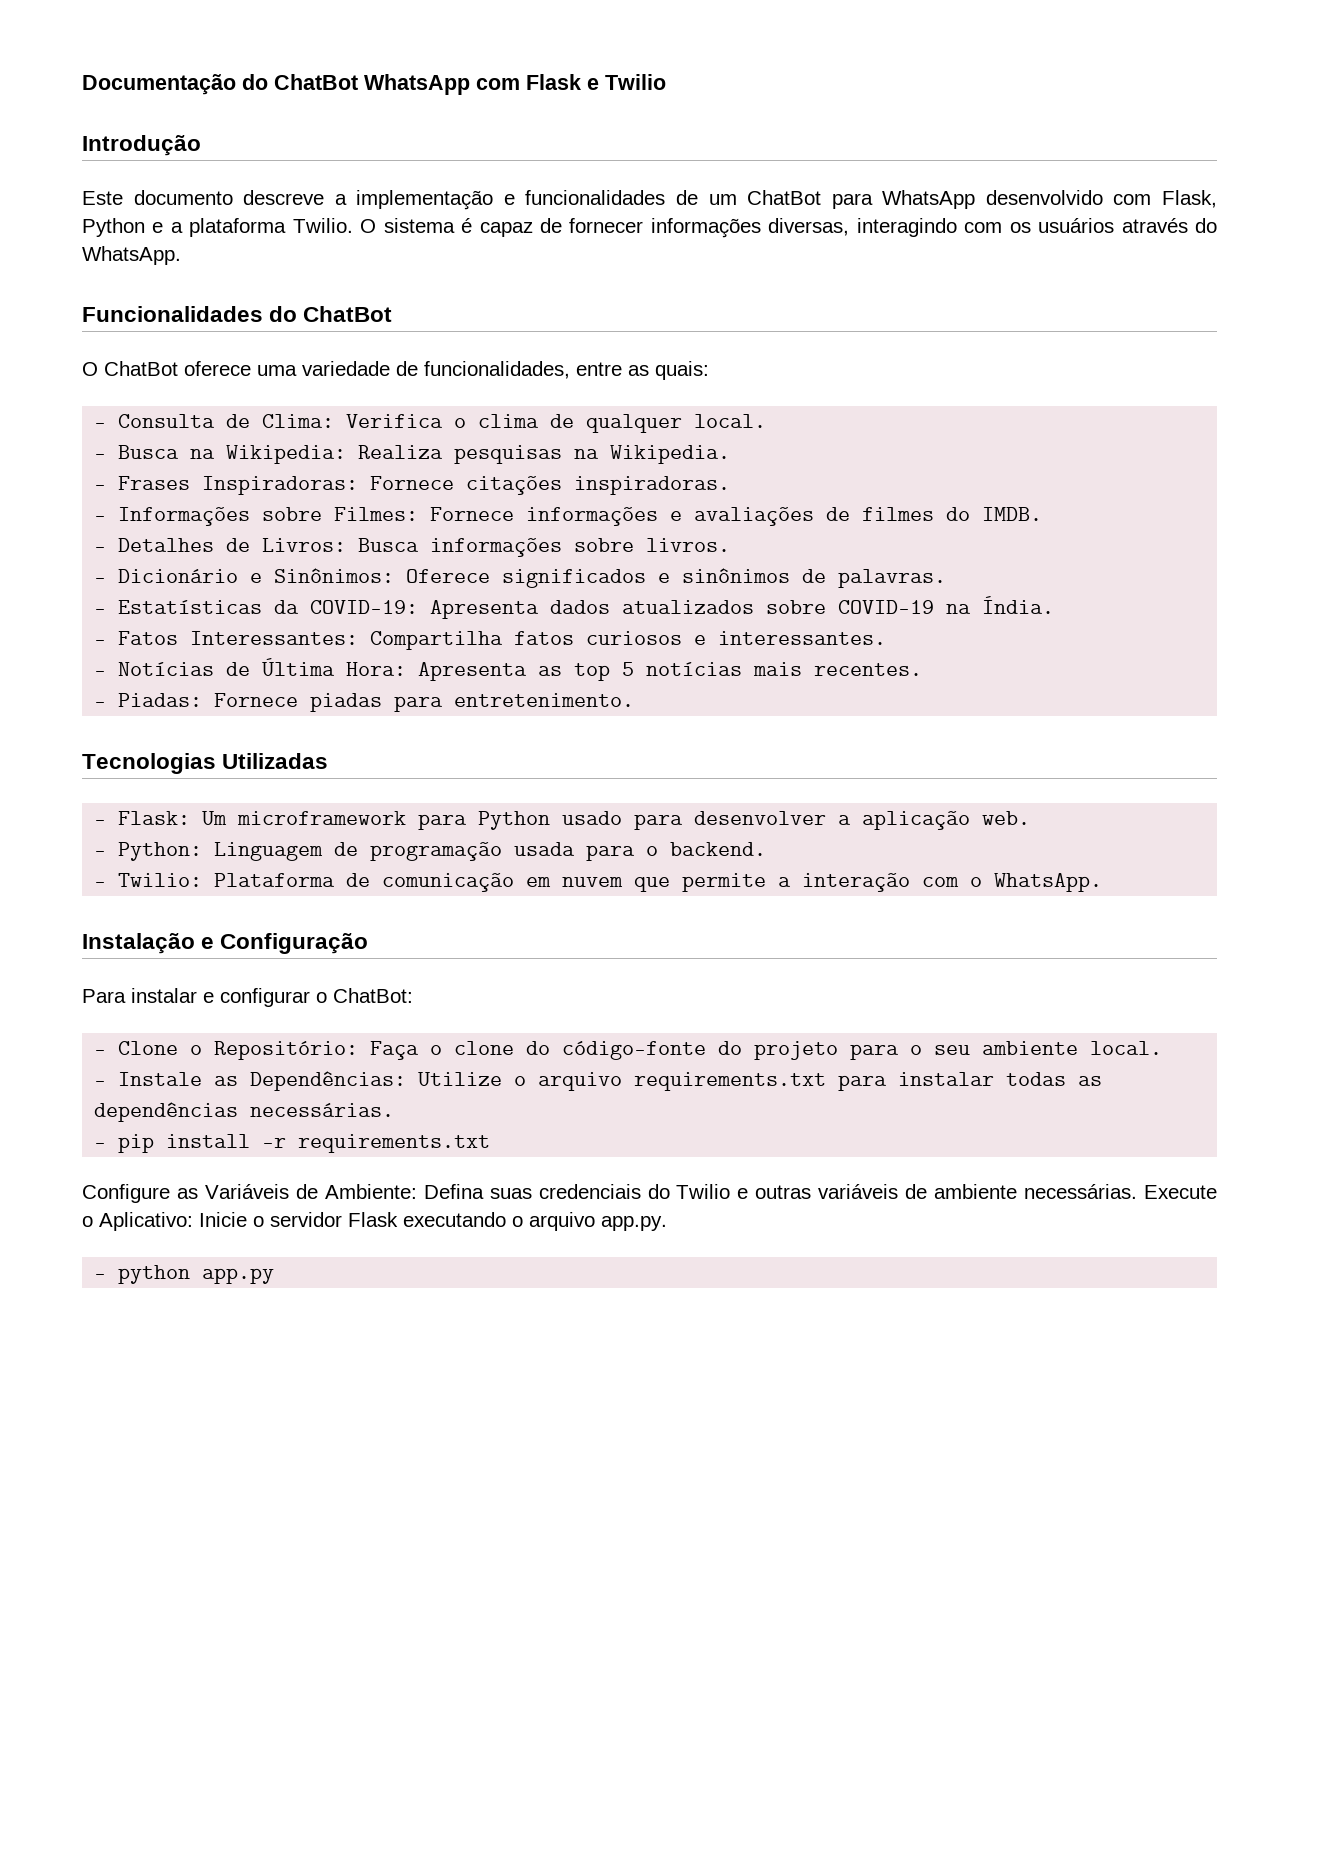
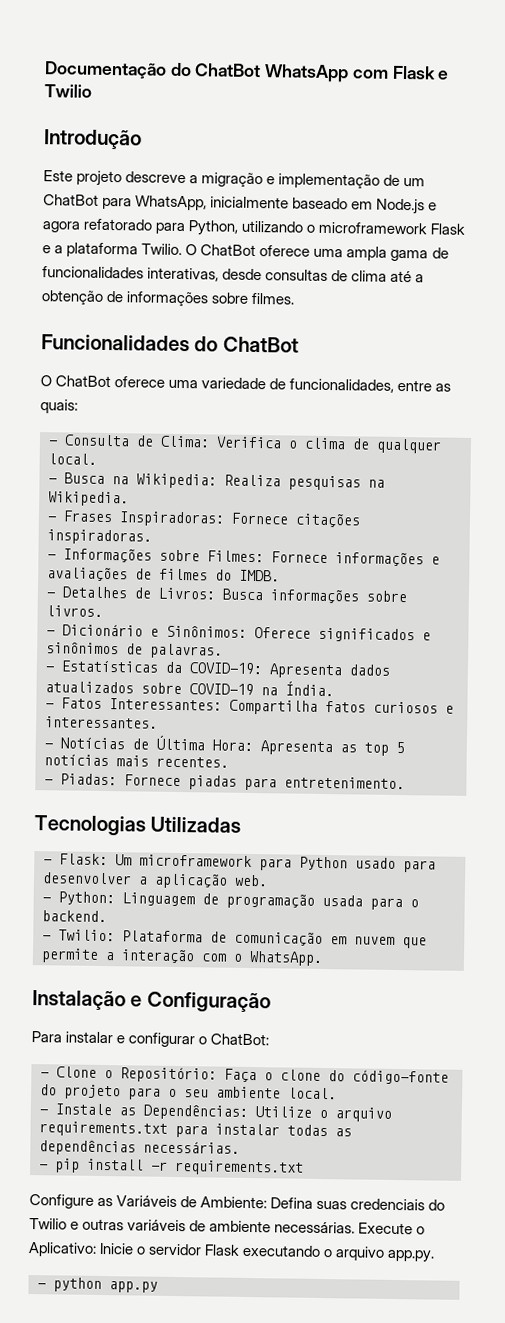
[133,190,233,205] documento -> [76,170,123,187] projeto
[356,190,666,210] implementação e funcionalidades -> [201,172,381,189] migração e implementação
[882,190,1217,209] [82,218,145,237] WhatsApp desenvolvido com Flask, Python -> [135,195,438,215] [42,218,466,236] WhatsApp, inicialmente baseado em Node.js e agora refatorado para Python, utilizando o microframework Flask
[383,218,1217,238] [82,246,181,265] sistema é capaz de fornecer informações diversas, interagindo com os usuários através do WhatsApp. -> [200,244,449,262] [42,266,425,283] [41,290,296,307] ChatBot oferece uma ampla gama de funcionalidades interativas, desde consultas de clima até a obtenção de informações sobre filmes.

